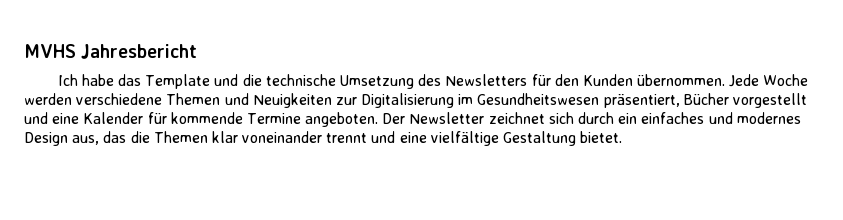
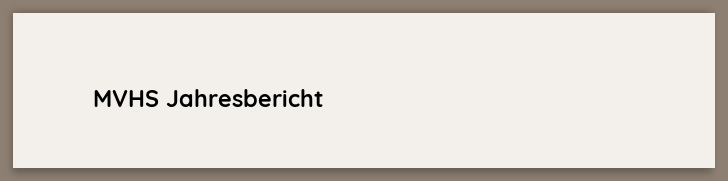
[57,74,809,89] [24,93,808,108] [24,112,801,127] [24,131,623,146] // Ich habe das Template und die technische Umsetzung des Newsletters für den Kunden übernommen. Jede Woche werden verschiedene Themen und Neuigkeiten zur Digitalisierung im Gesundheitswesen präsentiert, Bücher vorgestellt und eine Kalender für kommende Termine angeboten. Der Newsletter zeichnet sich durch ein einfaches und modernes Design aus, das die Themen klar voneinander trennt und eine vielfältige Gestaltung bietet. -> (324, 98) none

